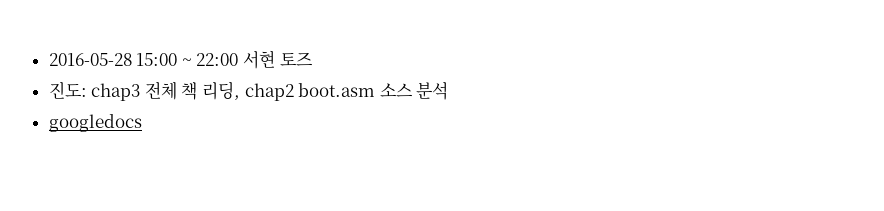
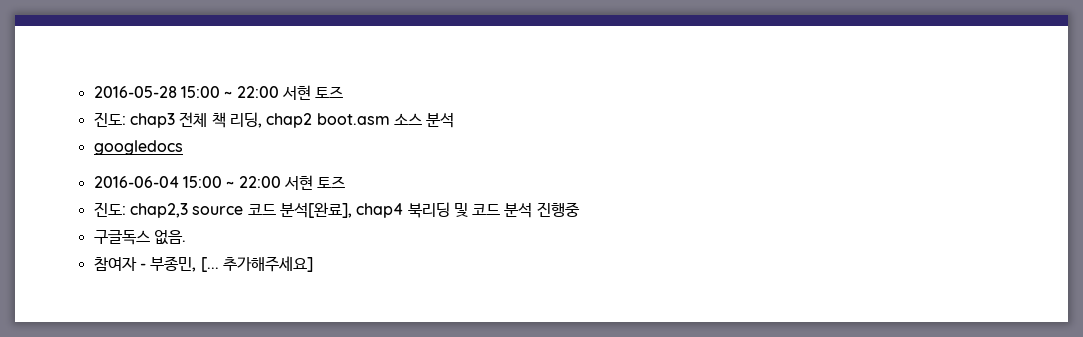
(142, 123) none -> [93,175,346,190] [93,202,580,218] [93,230,186,245] [93,256,313,272] // 2016-06-04 15:00 ~ 22:00 서현 토즈 // 진도: chap2,3 source 코드 분석[완료], chap4 북리딩 및 코드 분석 진행중 // 구글독스 없음. // 참여자 - 부종민, [... 추가해주세요]

